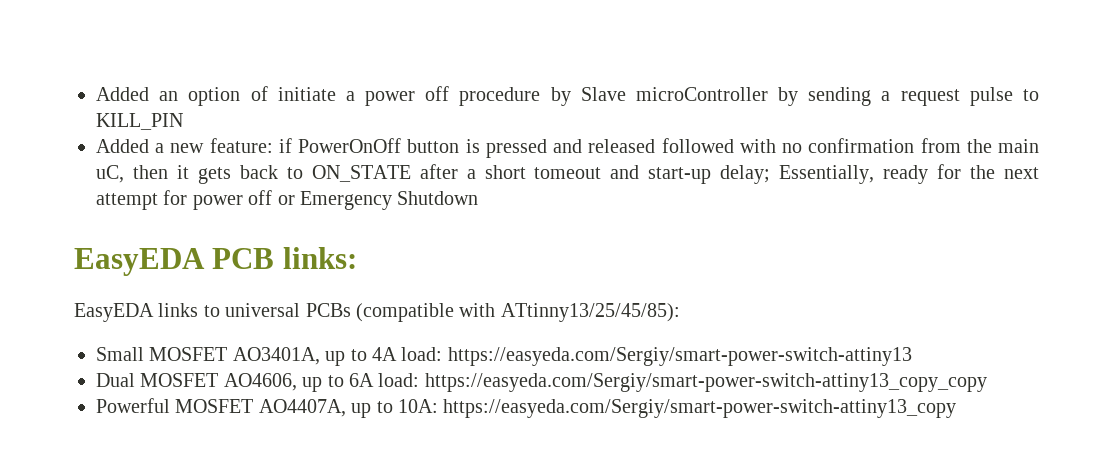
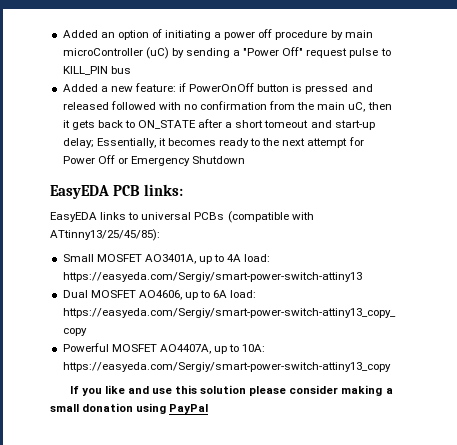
[277,87,336,101] initiate -> [165,30,212,40] initiating
[580,87,768,101] Slave microController -> [344,30,373,38] [62,47,169,59] main microController (uC)
(891, 96) none -> [243,47,304,56] "Power Off"
(183, 121) none -> [110,66,131,74] bus
[883,164,962,184] ready for -> [158,138,261,148] it becomes ready to
[192,190,273,210] power off -> [62,155,115,164] Power Off
(957, 408) none -> [69,385,393,396] [50,403,209,414] // If you like and use this solution please consider making a small donation using PayPal

